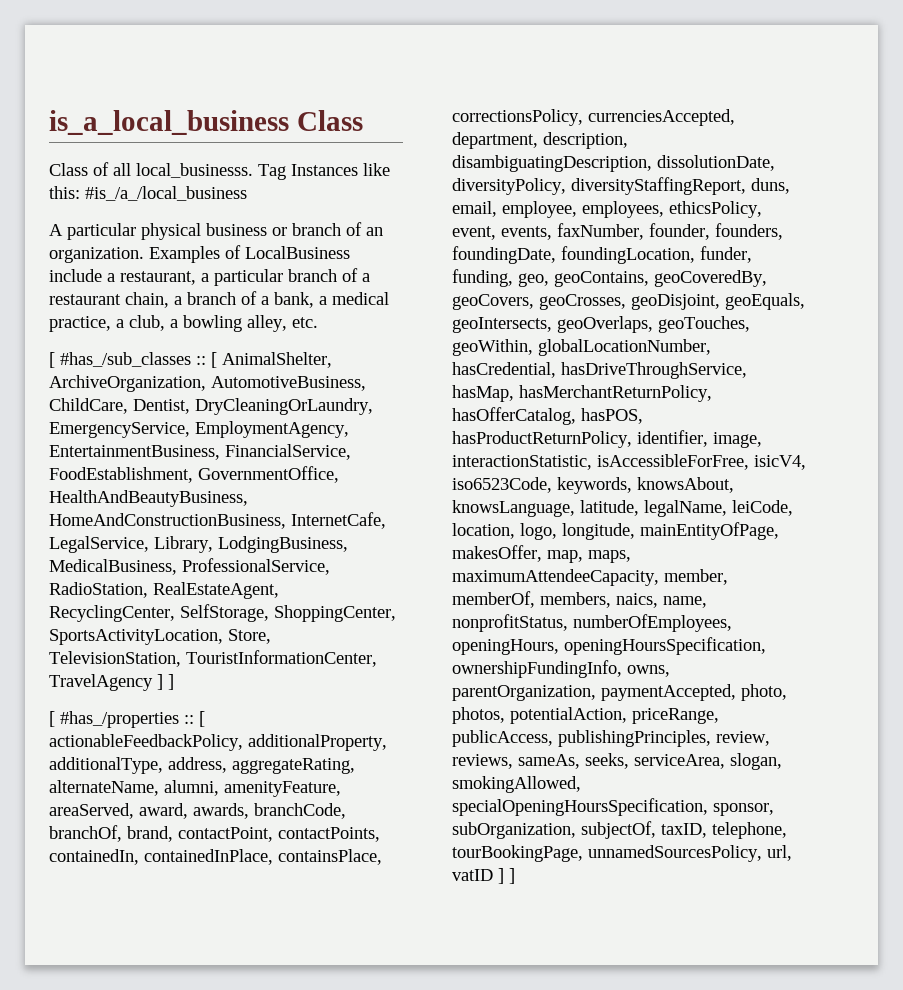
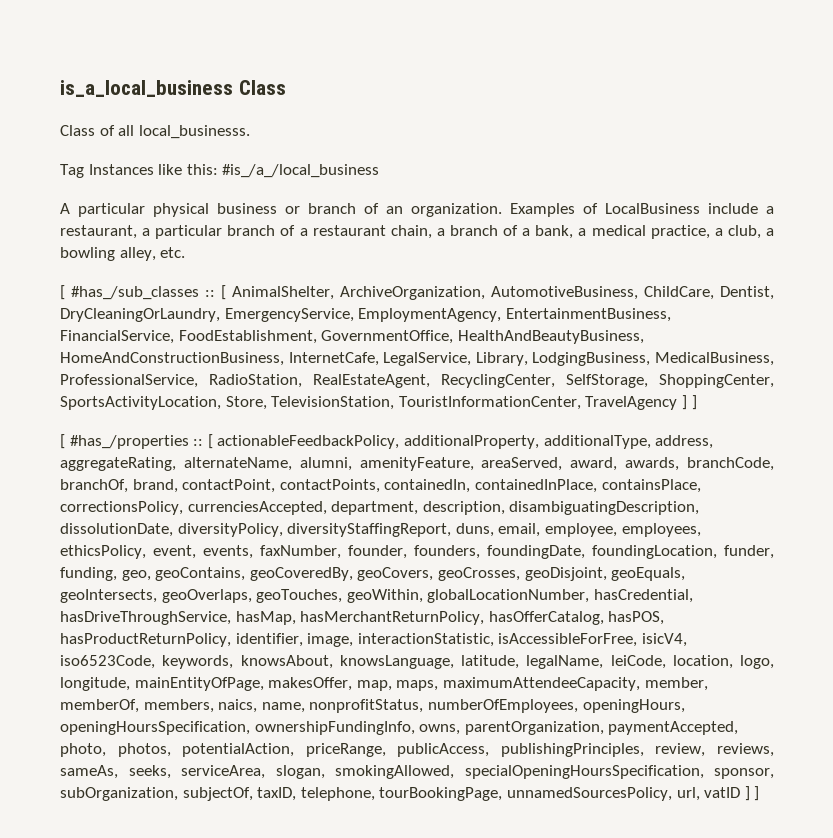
(253, 170) none -> (250, 132) //

